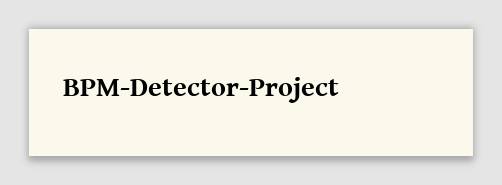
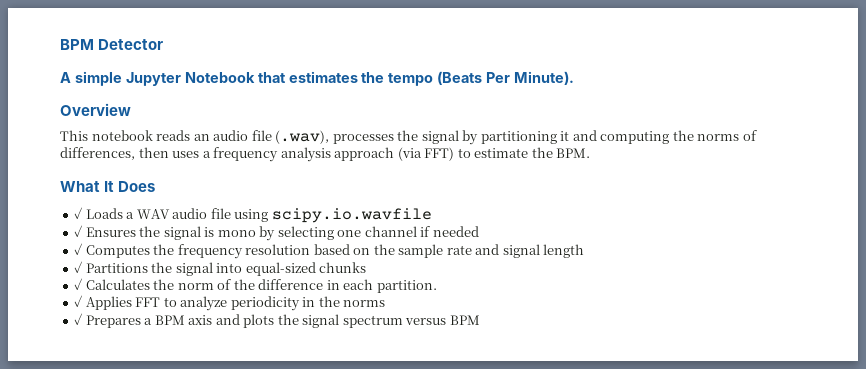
[63,77,339,103] BPM-Detector-Project -> [60,39,164,50] [60,71,575,86] [60,103,131,116] [60,130,757,145] [60,147,591,162] [60,181,156,192] [74,207,432,223] [74,225,479,241] [74,243,585,259] [74,261,367,276] [74,278,437,293] [74,295,386,311] [74,313,480,328] BPM Detector // A simple Jupyter Notebook that estimates the tempo (Beats Per Minute). // Overview // This notebook reads an audio file (.wav), processes the signal by partitioning it and computing the norms of differences, then uses a frequency analysis approach (via FFT) to estimate the BPM. // What It Does // ✓ Loads a WAV audio file using scipy.io.wavfile // ✓ Ensures the signal is mono by selecting one channel if needed // ✓ Computes the frequency resolution based on the sample rate and signal length // ✓ Partitions the signal into equal-sized chunks // ✓ Calculates the norm of the difference in each partition. // ✓ Applies FFT to analyze periodicity in the norms // ✓ Prepares a BPM axis and plots the signal spectrum versus BPM

